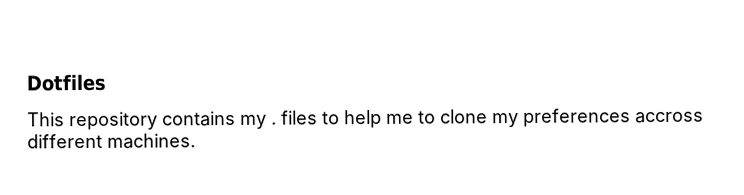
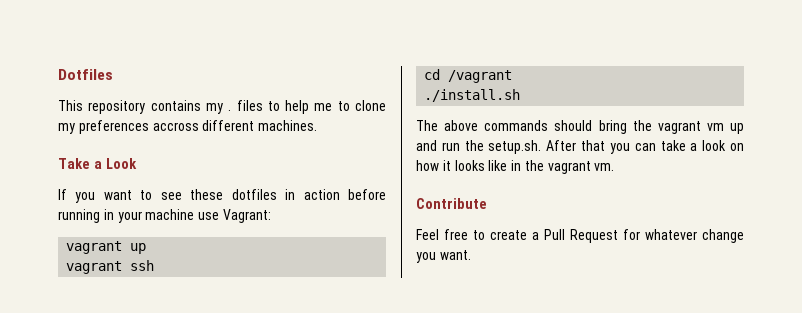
(196, 141) none -> [58,158,137,169] [58,189,387,203] [58,209,271,223] [66,241,147,254] [66,260,155,274] [424,69,513,83] [424,89,521,102] [416,120,744,134] [416,140,744,154] [416,160,615,174] [416,198,487,209] [416,229,744,243] [416,250,471,263] // Take a Look // If you want to see these dotfiles in action before running in your machine use Vagrant: // vagrant up // vagrant ssh // cd /vagrant // ./install.sh // The above commands should bring the vagrant vm up and run the setup.sh. After that you can take a look on how it looks like in the vagrant vm. // Contribute // Feel free to create a Pull Request for whatever change you want.

